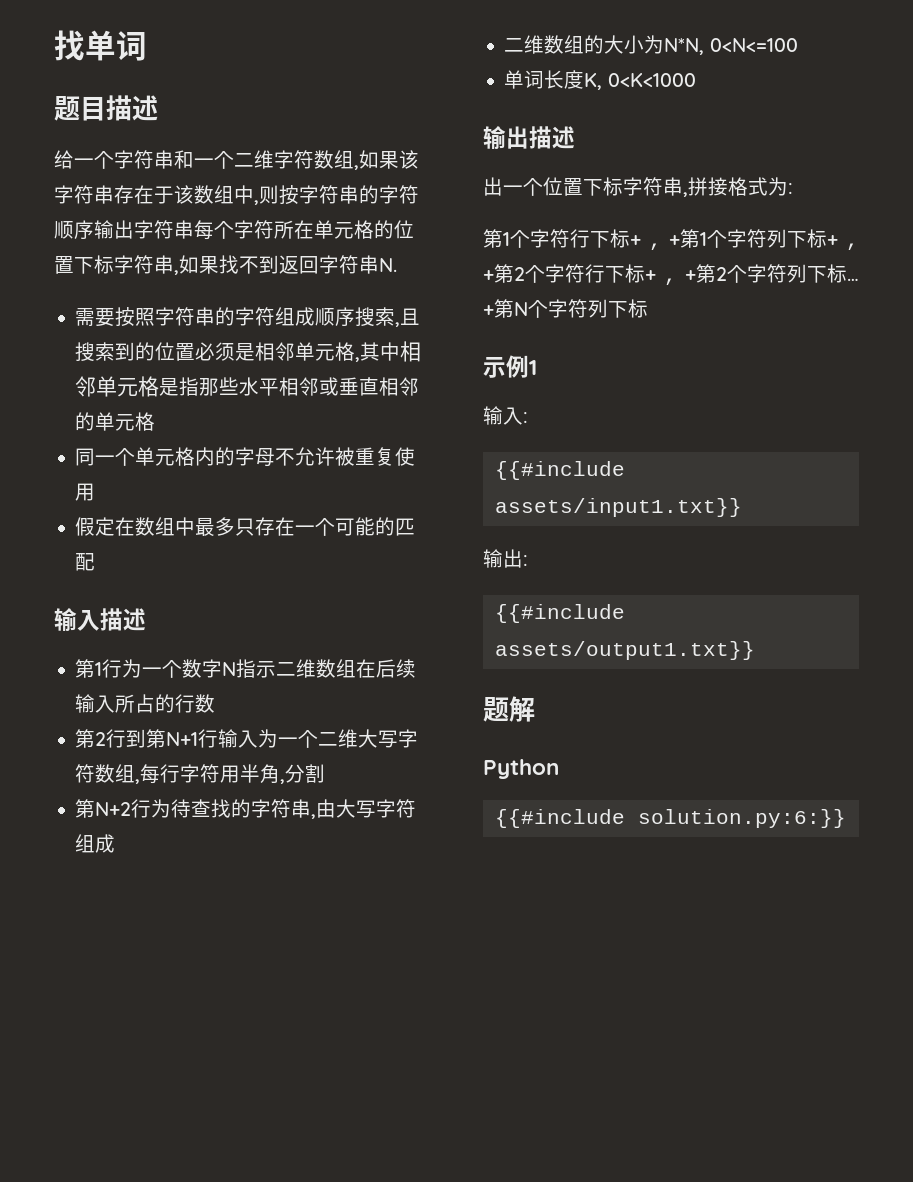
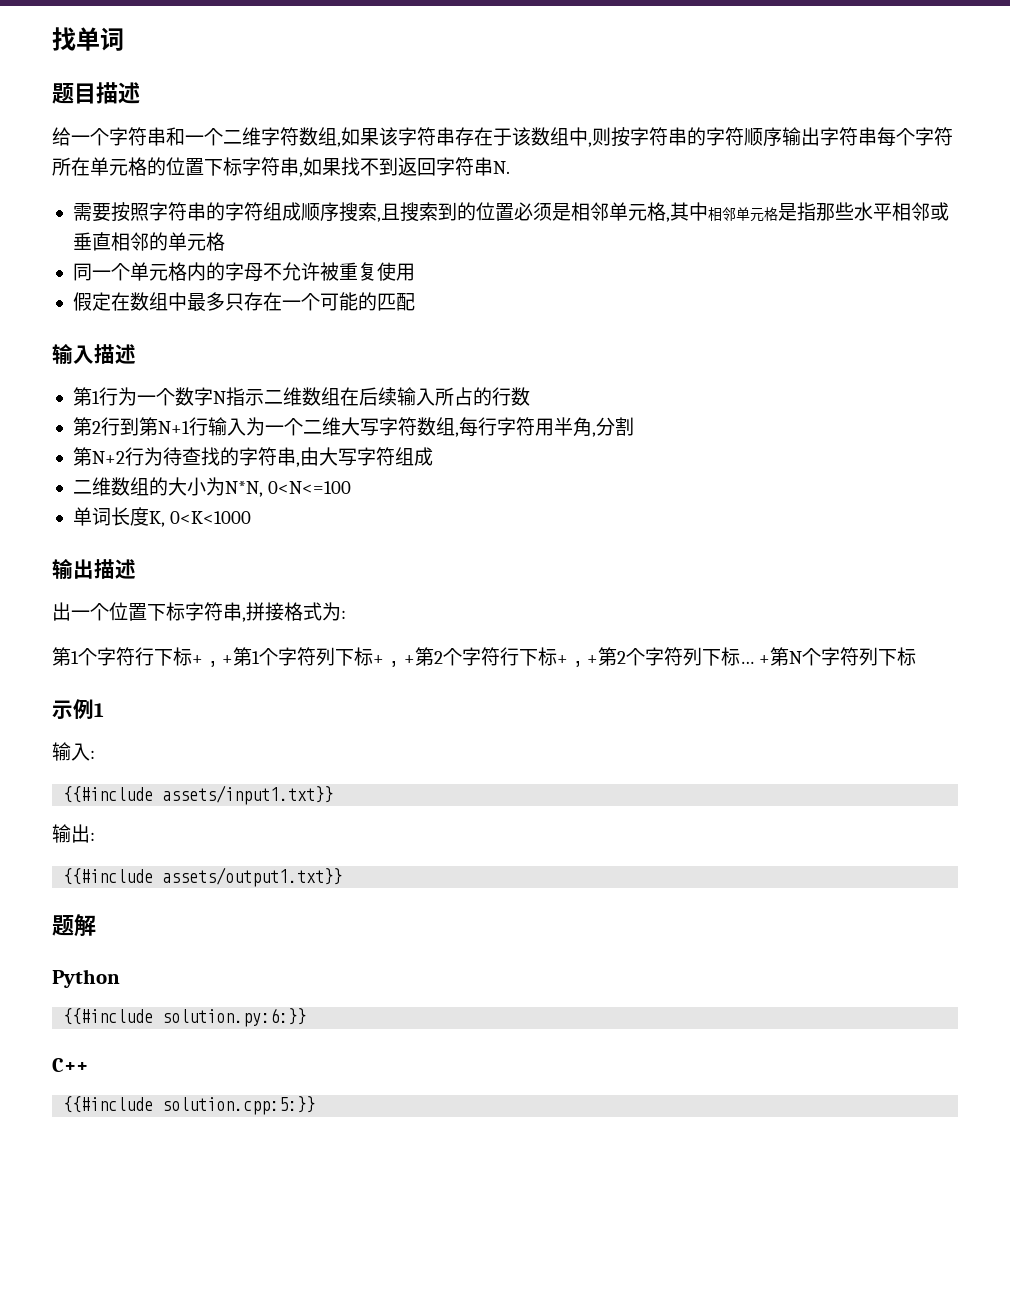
(846, 818) none -> [52,1058,88,1072] [63,1096,316,1115] // C++ // {{#include solution.cpp:5:}}

